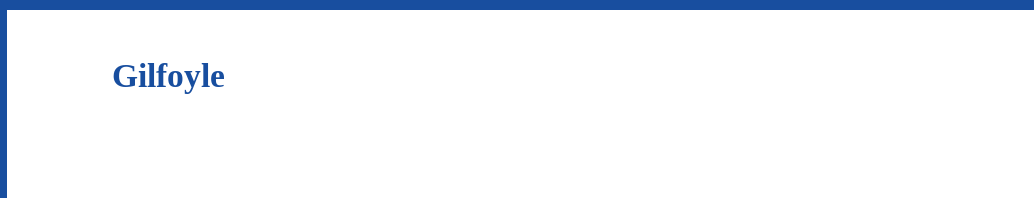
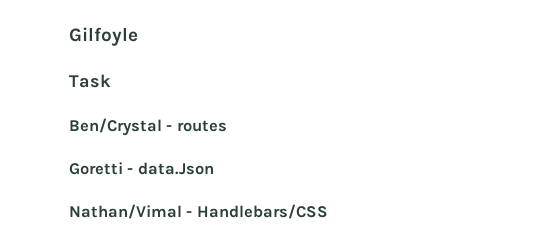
(225, 78) none -> [69,74,111,88] [69,118,227,136] [69,162,214,175] [69,204,328,219] // Task // Ben/Crystal - routes // Goretti - data.Json // Nathan/Vimal - Handlebars/CSS

